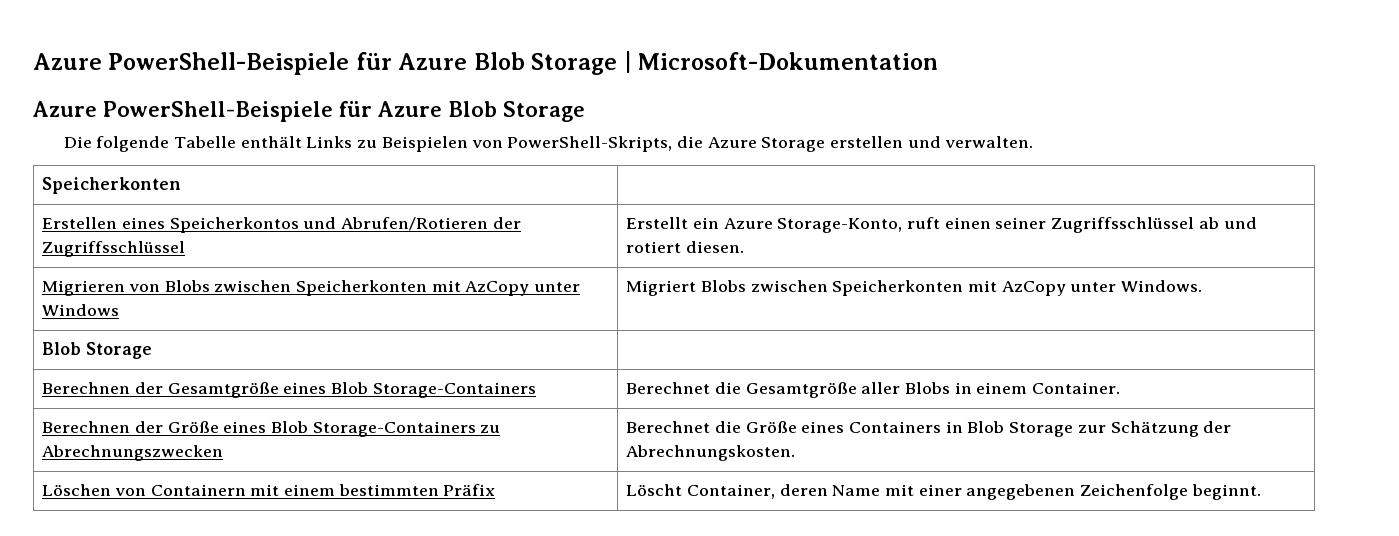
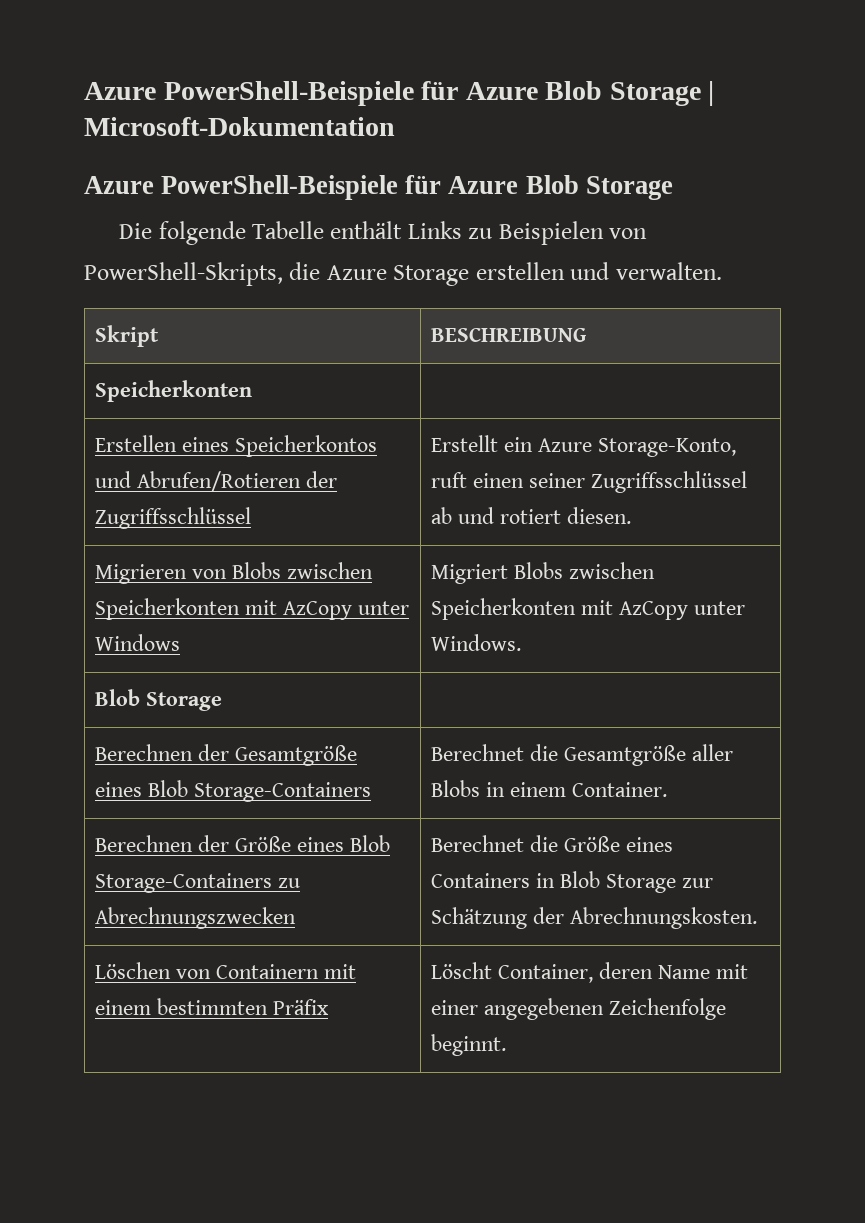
(1033, 142) none -> [95,325,160,347] [431,327,587,342] // Skript | BESCHREIBUNG

